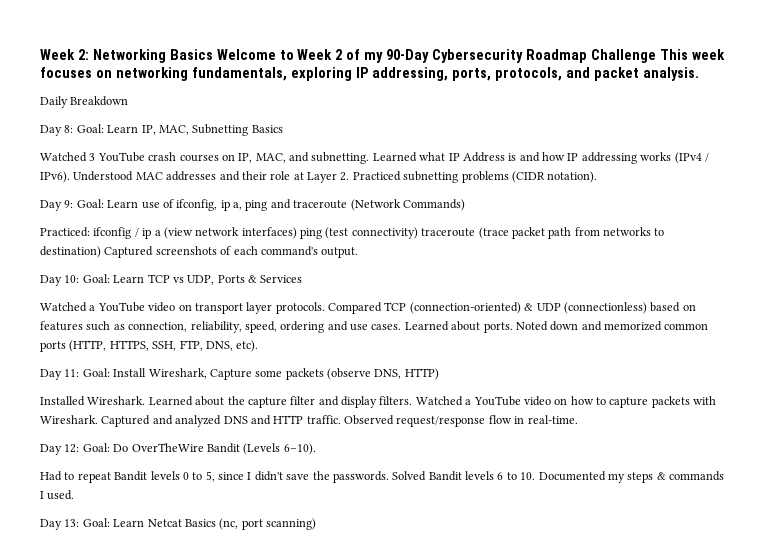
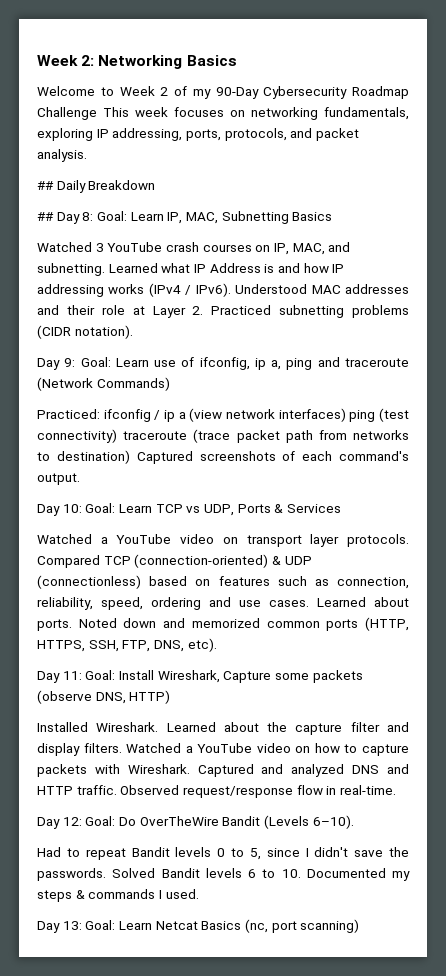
(213, 54) none -> (237, 60) //
(700, 74) none -> [37,181,54,190] ##
(129, 101) none -> [37,212,54,221] ##

